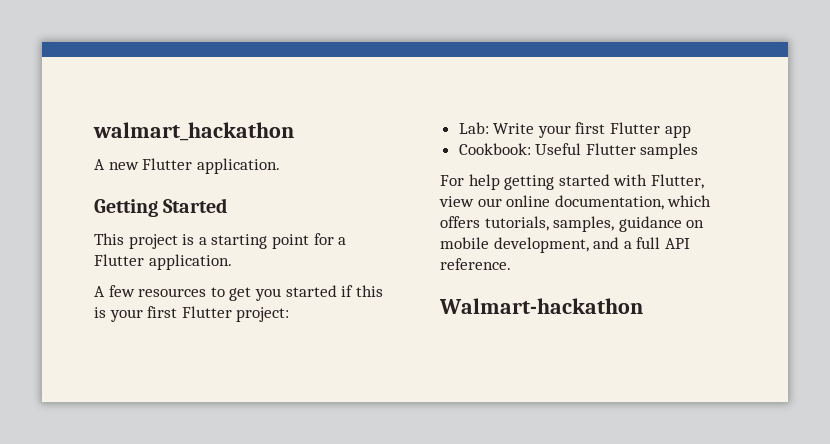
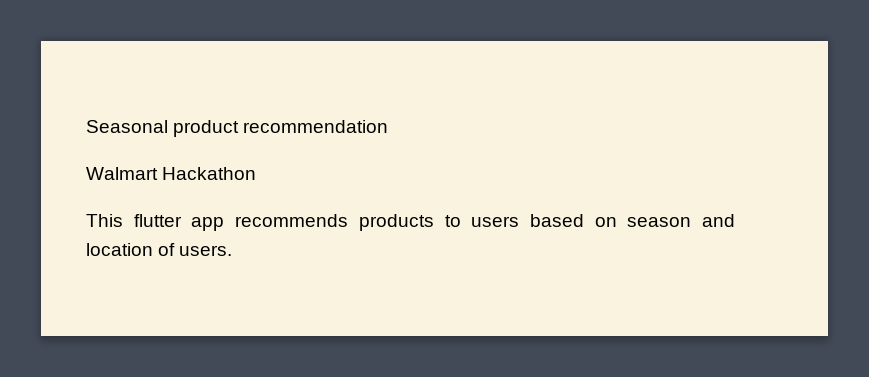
[93,122,294,141] [94,158,280,174] [94,198,228,217] [94,233,347,249] [94,254,232,270] [94,285,383,301] [94,306,290,322] [458,122,691,138] [458,143,699,159] [440,174,704,190] [439,195,712,210] [440,216,705,232] [440,237,690,253] [440,258,511,270] [439,298,643,314] walmart_hackathon // A new Flutter application. // Getting Started // This project is a starting point for a Flutter application. // A few resources to get you started if this is your first Flutter project: // Lab: Write your first Flutter app // Cookbook: Useful Flutter samples // For help getting started with Flutter, view our online documentation, which offers tutorials, samples, guidance on mobile development, and a full API reference. // Walmart-hackathon -> [86,120,389,137] [86,167,257,180] [86,214,735,231] [86,243,233,256] Seasonal product recommendation // Walmart Hackathon // This flutter app recommends products to users based on season and location of users.

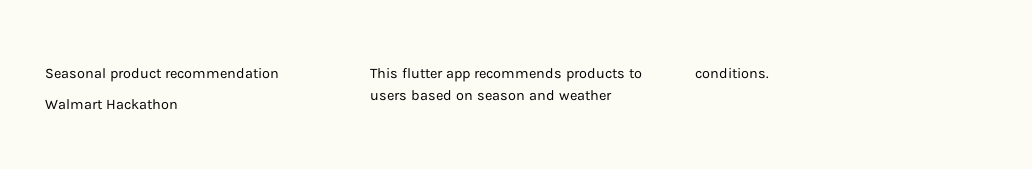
[86,243,233,256] location of users. -> [558,90,612,101] [695,68,769,79] weather conditions.

